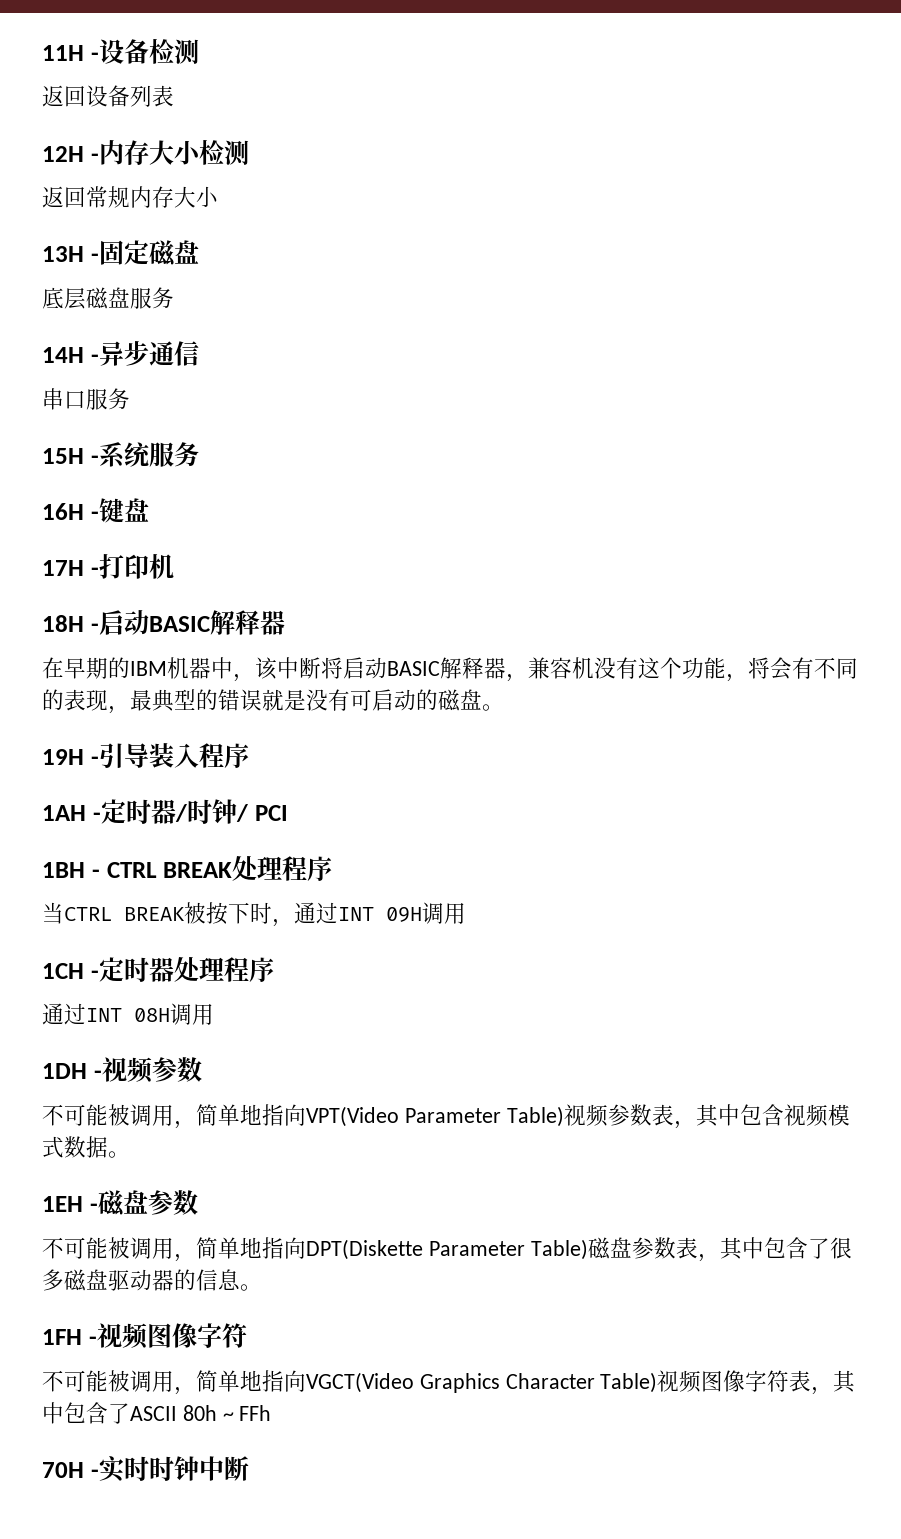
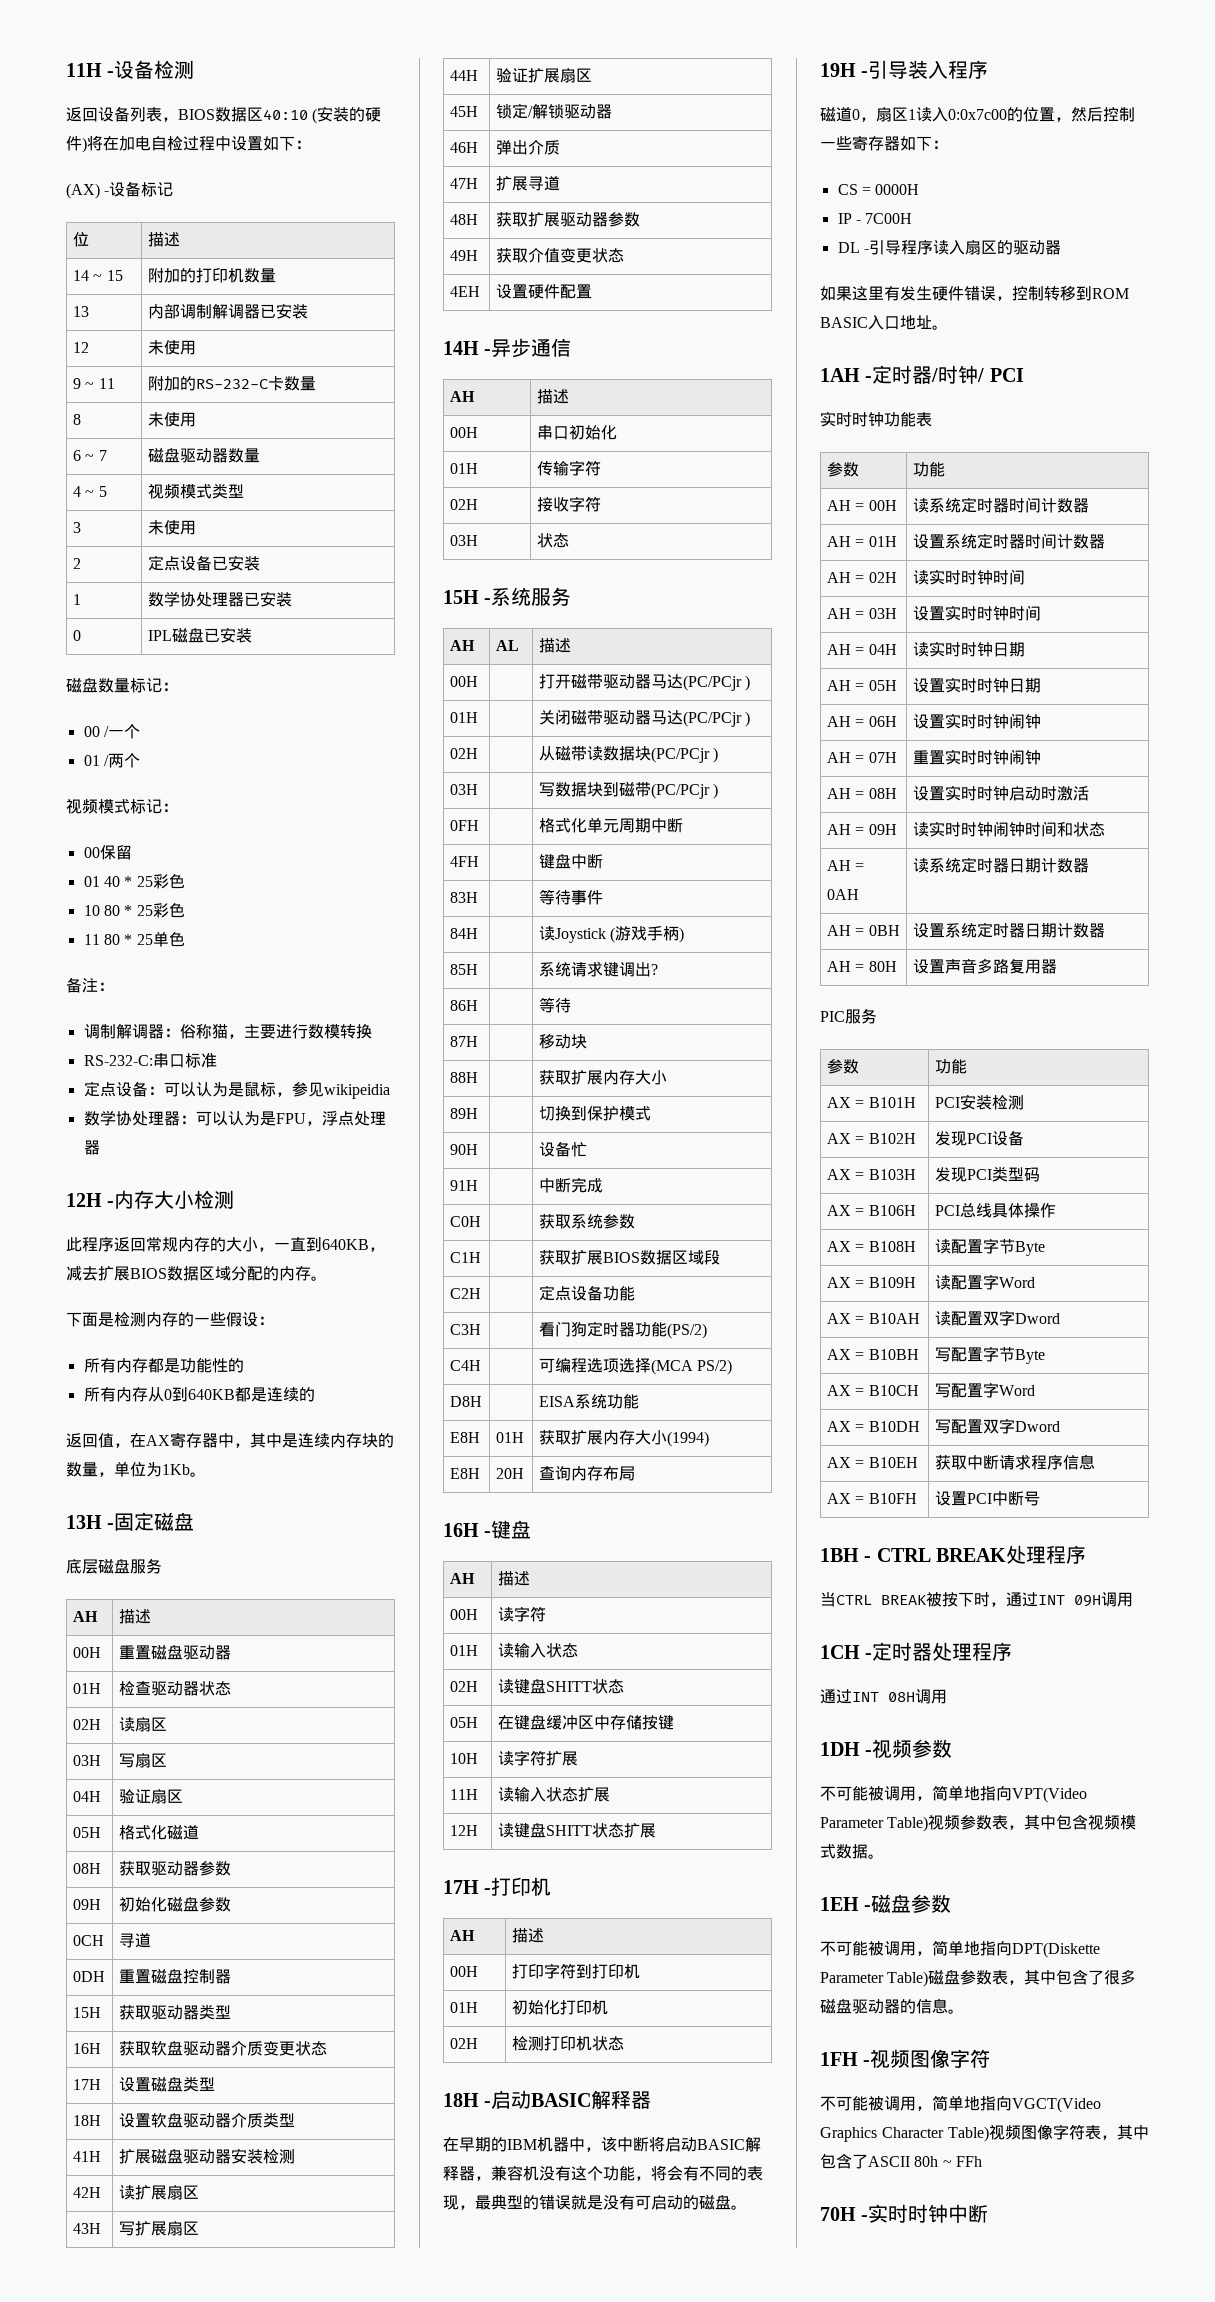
(174, 96) none -> [162,106,382,124] [66,135,311,153] [66,181,174,199] [72,232,89,247] [147,232,180,247] [72,270,123,281] [147,268,276,283] [72,306,89,317] [147,303,308,319] [72,342,89,353] [147,340,196,355] [72,378,115,389] [147,376,316,391] [72,414,81,425] [147,412,196,427] [72,450,107,461] [147,448,260,463] [72,486,107,497] [147,483,244,499] [72,522,81,533] [147,520,196,535] [72,558,81,569] [147,555,260,571] [72,594,81,605] [147,591,292,607] [72,630,81,641] [147,627,252,643] [66,678,178,693] [83,724,140,739] [83,753,140,768] [66,798,178,814] [83,845,132,860] [83,874,185,889] [83,903,185,918] [83,931,185,947] [66,977,114,993] [83,1024,372,1039] [83,1053,217,1068] [83,1081,390,1099] [83,1110,386,1126] [83,1140,100,1155] ，BIOS数据区40:10 (安装的硬件)将在加电自检过程中设置如下： // (AX) -设备标记 // 位 | 描述 // 14 ~ 15 | 附加的打印机数量 // 13 | 内部调制解调器已安装 // 12 | 未使用 // 9 ~ 11 | 附加的RS-232-C卡数量 // 8 | 未使用 // 6 ~ 7 | 磁盘驱动器数量 // 4 ~ 5 | 视频模式类型 // 3 | 未使用 // 2 | 定点设备已安装 // 1 | 数学协处理器已安装 // 0 | IPL磁盘已安装 // 磁盘数量标记： // 00 /一个 // 01 /两个 // 视频模式标记： // 00保留 // 01 40 * 25彩色 // 10 80 * 25彩色 // 11 80 * 25单色 // 备注： // 调制解调器：俗称猫，主要进行数模转换 // RS-232-C:串口标准 // 定点设备：可以认为是鼠标，参见wikipeidia // 数学协处理器：可以认为是FPU，浮点处理器
(249, 152) none -> [66,1237,114,1252] 此程序
[174,186,218,208] 大小 -> [210,1237,385,1252] [66,1266,327,1281] [66,1312,274,1327] [83,1358,244,1373] [83,1387,315,1402] [66,1432,394,1448] [66,1461,206,1477] 的大小，一直到640KB，减去扩展BIOS数据区域分配的内存。 // 下面是检测内存的一些假设： // 所有内存都是功能性的 // 所有内存从0到640KB都是连续的 // 返回值，在AX寄存器中，其中是连续内存块的数量，单位为1Kb。
[42,341,199,366] [42,388,130,410] [42,442,199,468] [42,498,149,523] [42,554,174,579] // 14H -异步通信 // 串口服务 // 15H -系统服务 // 16H -键盘 // 17H -打印机 -> [72,1611,98,1622] [118,1609,151,1624] [72,1647,101,1658] [118,1645,231,1660] [72,1683,101,1694] [118,1681,231,1696] [72,1719,101,1730] [118,1717,167,1732] [72,1755,101,1766] [118,1753,167,1768] [72,1791,101,1802] [118,1789,183,1804] [72,1827,101,1838] [118,1825,199,1840] [72,1863,101,1874] [118,1861,231,1876] [72,1899,101,1910] [118,1897,231,1912] [72,1935,104,1946] [118,1933,151,1948] [72,1971,105,1982] [118,1969,231,1984] [72,2007,101,2018] [118,2004,231,2020] [72,2043,101,2054] [118,2040,327,2056] [72,2079,101,2090] [118,2076,215,2092] [72,2115,101,2126] [118,2112,295,2128] [72,2151,101,2162] [118,2148,295,2164] [72,2187,101,2198] [118,2185,199,2200] [72,2223,101,2234] [118,2221,199,2236] [449,70,478,81] [495,68,592,83] [449,106,478,117] [495,103,612,119] [449,142,478,153] [495,140,560,155] [449,178,478,189] [495,176,560,191] [449,214,478,225] [495,212,640,227] [449,250,478,261] [495,248,624,263] [449,286,480,297] [495,284,592,299] [443,338,572,358] [449,391,475,402] [536,389,569,404] [449,427,478,438] [536,425,617,440] [449,463,478,474] [536,460,601,476] [449,499,478,510] [536,496,601,512] [449,535,478,546] [536,533,569,548] [443,587,572,606] [449,640,475,651] [495,640,519,651] [538,638,571,653] [449,676,478,687] [538,674,751,691] [449,712,478,723] [538,709,751,727] [449,748,478,759] [538,746,719,763] [449,784,478,795] [538,782,719,799] [449,820,479,831] [538,817,683,833] [449,856,479,867] [538,854,603,869] [449,892,478,903] [538,889,603,905] [449,928,478,939] [538,926,685,943] [449,964,478,975] [538,961,658,977] [449,1000,478,1011] [538,997,571,1013] [449,1036,478,1047] [538,1034,587,1049] [449,1072,478,1083] [538,1070,667,1085] [449,1108,478,1119] [538,1106,651,1121] [449,1144,478,1155] [538,1141,587,1157] [449,1180,478,1191] [538,1177,603,1193] [449,1216,481,1227] [538,1214,635,1229] [449,1252,481,1263] [538,1250,720,1265] [449,1288,481,1299] [538,1285,635,1301] [449,1324,481,1335] [538,1321,707,1339] [449,1360,481,1371] [538,1358,733,1375] [449,1396,482,1407] [538,1394,639,1409] [449,1432,480,1443] [495,1432,524,1443] [538,1430,709,1447] [449,1468,480,1479] [495,1468,524,1479] [538,1465,635,1481] [443,1520,532,1539] [449,1573,475,1584] [497,1571,530,1586] [449,1609,478,1620] [497,1606,546,1622] [449,1645,478,1656] [497,1643,578,1658] [449,1681,478,1692] [497,1679,624,1694] [449,1717,478,1728] [497,1715,674,1730] [449,1753,478,1764] [497,1750,578,1766] [449,1789,478,1800] [497,1787,610,1802] [449,1825,478,1836] [497,1823,656,1838] [443,1877,552,1896] [449,1930,475,1941] [511,1928,544,1943] [449,1966,478,1977] [511,1963,640,1979] [449,2002,478,2013] [511,2000,608,2015] [449,2038,478,2049] [511,2036,624,2051] // AH | 描述 // 00H | 重置磁盘驱动器 // 01H | 检查驱动器状态 // 02H | 读扇区 // 03H | 写扇区 // 04H | 验证扇区 // 05H | 格式化磁道 // 08H | 获取驱动器参数 // 09H | 初始化磁盘参数 // 0CH | 寻道 // 0DH | 重置磁盘控制器 // 15H | 获取驱动器类型 // 16H | 获取软盘驱动器介质变更状态 // 17H | 设置磁盘类型 // 18H | 设置软盘驱动器介质类型 // 41H | 扩展磁盘驱动器安装检测 // 42H | 读扩展扇区 // 43H | 写扩展扇区 // 44H | 验证扩展扇区 // 45H | 锁定/解锁驱动器 // 46H | 弹出介质 // 47H | 扩展寻道 // 48H | 获取扩展驱动器参数 // 49H | 获取介值变更状态 // 4EH | 设置硬件配置 // 14H -异步通信 // AH | 描述 // 00H | 串口初始化 // 01H | 传输字符 // 02H | 接收字符 // 03H | 状态 // 15H -系统服务 // AH | AL | 描述 // 00H | | 打开磁带驱动器马达(PC/PCjr ) // 01H | | 关闭磁带驱动器马达(PC/PCjr ) // 02H | | 从磁带读数据块(PC/PCjr ) // 03H | | 写数据块到磁带(PC/PCjr ) // 0FH | | 格式化单元周期中断 // 4FH | | 键盘中断 // 83H | | 等待事件 // 84H | | 读Joystick (游戏手柄) // 85H | | 系统请求键调出? // 86H | | 等待 // 87H | | 移动块 // 88H | | 获取扩展内存大小 // 89H | | 切换到保护模式 // 90H | | 设备忙 // 91H | | 中断完成 // C0H | | 获取系统参数 // C1H | | 获取扩展BIOS数据区域段 // C2H | | 定点设备功能 // C3H | | 看门狗定时器功能(PS/2) // C4H | | 可编程选项选择(MCA PS/2) // D8H | | EISA系统功能 // E8H | 01H | 获取扩展内存大小(1994) // E8H | 20H | 查询内存布局 // 16H -键盘 // AH | 描述 // 00H | 读字符 // 01H | 读输入状态 // 02H | 读键盘SHITT状态 // 05H | 在键盘缓冲区中存储按键 // 10H | 读字符扩展 // 11H | 读输入状态扩展 // 12H | 读键盘SHITT状态扩展 // 17H -打印机 // AH | 描述 // 00H | 打印字符到打印机 // 01H | 初始化打印机 // 02H | 检测打印机状态
(249, 755) none -> [820,107,1135,122] [820,135,948,151] [837,184,920,195] [837,213,913,224] [837,240,1061,255] [820,286,1129,301] [820,315,948,330] // 磁道0，扇区1读入0:0x7c00的位置，然后控制一些寄存器如下： // CS = 0000H // IP - 7C00H // DL -引导程序读入扇区的驱动器 // 如果这里有发生硬件错误，控制转移到ROM BASIC入口地址。
(288, 813) none -> [820,411,932,427] [826,462,859,477] [912,462,945,477] [826,500,897,511] [912,497,1089,513] [826,536,897,547] [912,533,1105,549] [826,572,897,583] [912,569,1025,585] [826,608,897,619] [912,605,1041,621] [826,644,897,655] [912,641,1025,657] [826,680,897,691] [912,677,1041,693] [826,716,897,727] [912,713,1041,729] [826,752,897,763] [912,749,1041,765] [826,788,897,799] [912,785,1089,801] [826,824,897,835] [912,821,1105,837] [826,860,865,871] [826,889,859,900] [912,857,1089,873] [826,925,900,936] [912,922,1105,938] [826,961,897,972] [912,958,1057,974] [820,1008,877,1024] [826,1059,859,1074] [934,1059,967,1074] [826,1097,916,1108] [934,1094,1024,1110] [826,1133,916,1144] [934,1130,1024,1146] [826,1169,916,1180] [934,1166,1040,1182] [826,1205,916,1216] [934,1203,1056,1218] [826,1241,916,1252] [934,1238,1045,1256] [826,1277,916,1288] [934,1274,1035,1290] [826,1313,920,1324] [934,1310,1060,1326] [826,1349,919,1360] [934,1346,1045,1364] [826,1385,919,1396] [934,1382,1035,1398] [826,1421,920,1432] [934,1418,1060,1434] [826,1457,918,1468] [934,1454,1095,1470] [826,1493,917,1504] [934,1491,1040,1506] // 实时时钟功能表 // 参数 | 功能 // AH = 00H | 读系统定时器时间计数器 // AH = 01H | 设置系统定时器时间计数器 // AH = 02H | 读实时时钟时间 // AH = 03H | 设置实时时钟时间 // AH = 04H | 读实时时钟日期 // AH = 05H | 设置实时时钟日期 // AH = 06H | 设置实时时钟闹钟 // AH = 07H | 重置实时时钟闹钟 // AH = 08H | 设置实时时钟启动时激活 // AH = 09H | 读实时时钟闹钟时间和状态 // AH = 0AH | 读系统定时器日期计数器 // AH = 0BH | 设置系统定时器日期计数器 // AH = 80H | 设置声音多路复用器 // PIC服务 // 参数 | 功能 // AX = B101H | PCI安装检测 // AX = B102H | 发现PCI设备 // AX = B103H | 发现PCI类型码 // AX = B106H | PCI总线具体操作 // AX = B108H | 读配置字节Byte // AX = B109H | 读配置字Word // AX = B10AH | 读配置双字Dword // AX = B10BH | 写配置字节Byte // AX = B10CH | 写配置字Word // AX = B10DH | 写配置双字Dword // AX = B10EH | 获取中断请求程序信息 // AX = B10FH | 设置PCI中断号

